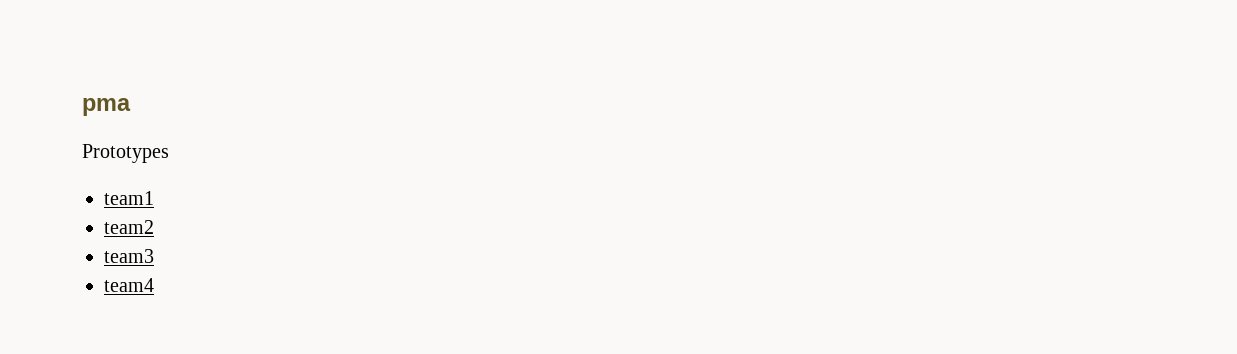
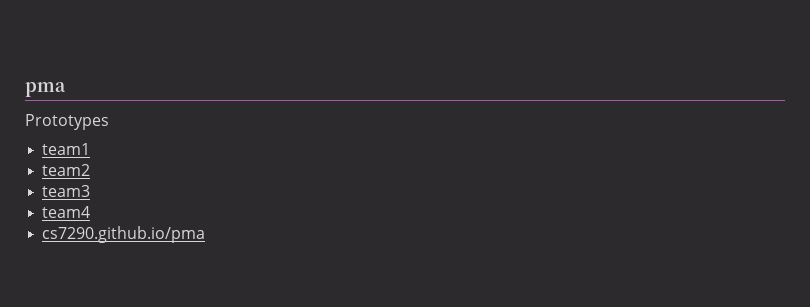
(154, 285) none -> [42,226,206,243] // cs7290.github.io/pma

